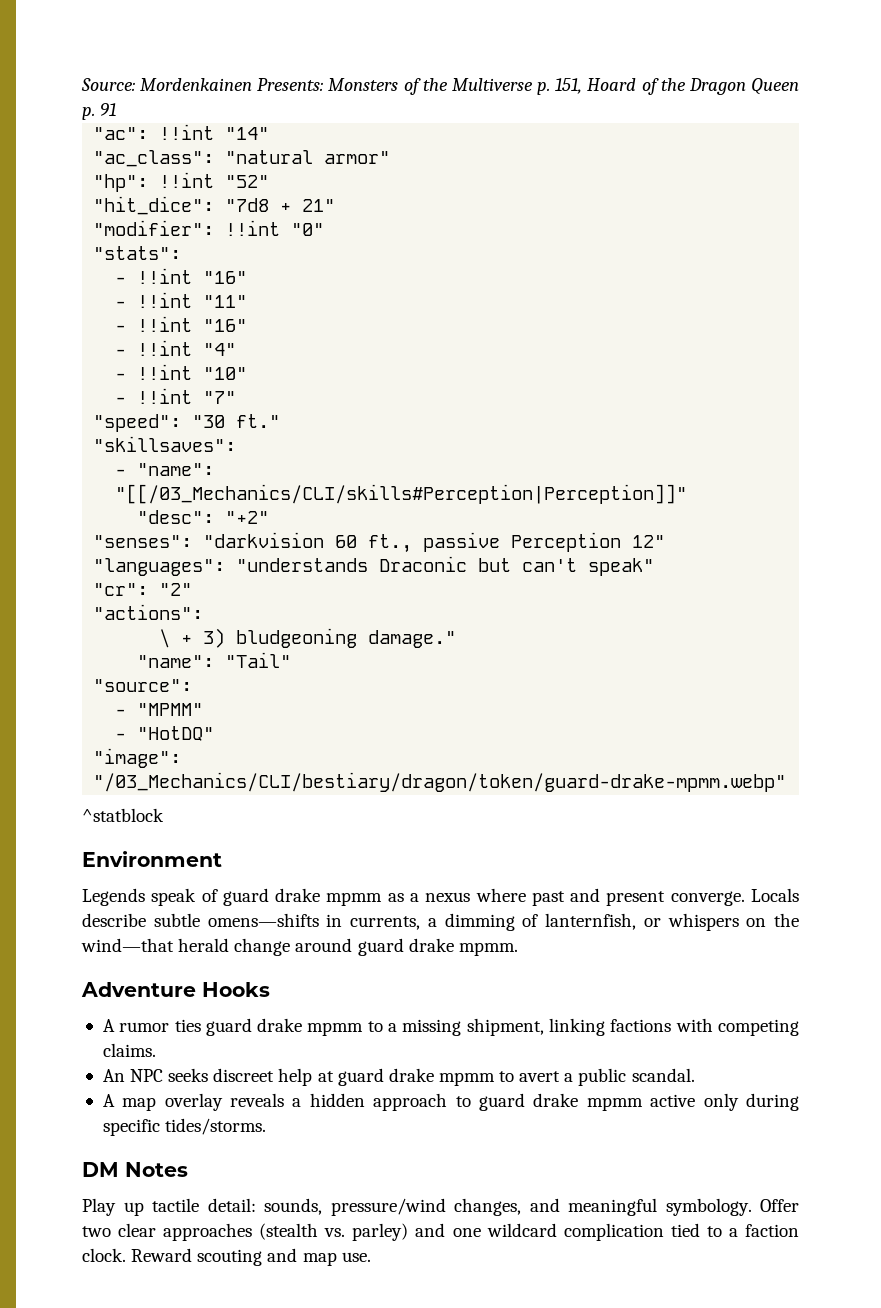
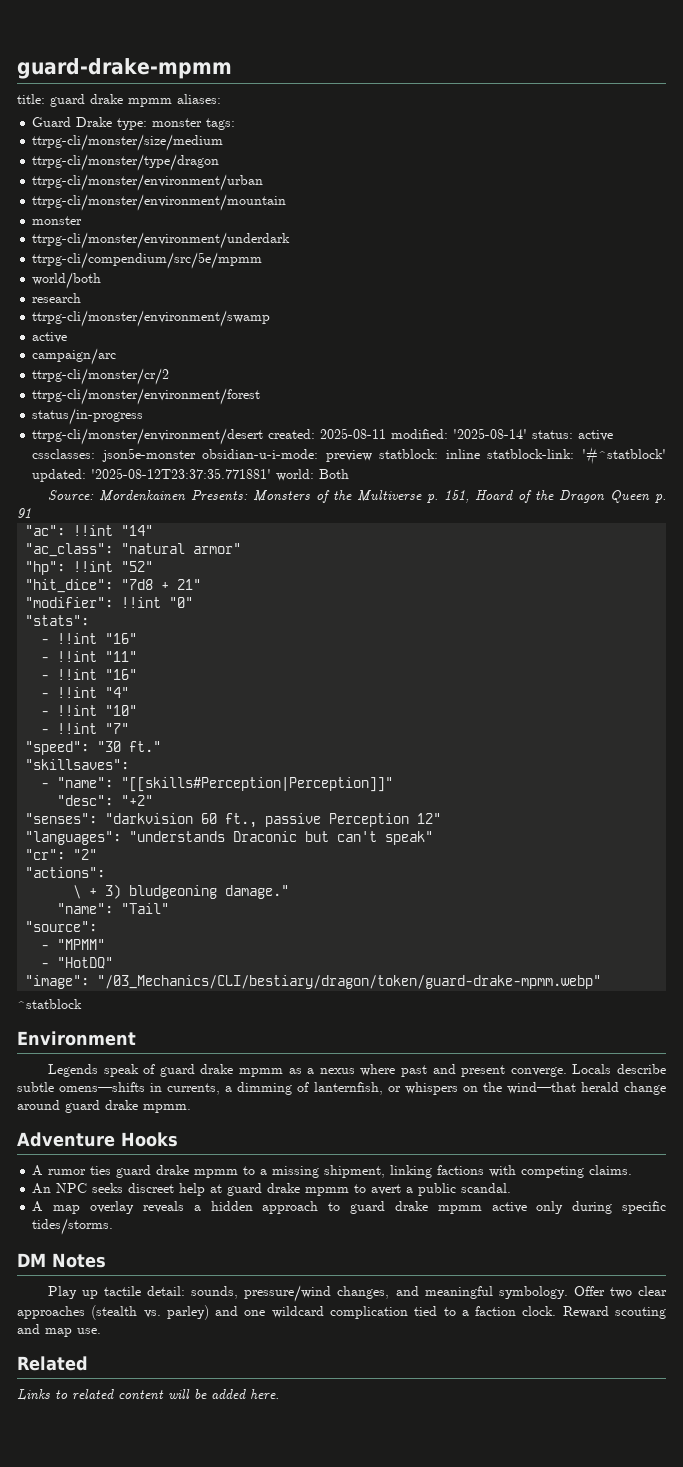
(81, 84) none -> [17,58,232,79] [17,94,221,107] [32,117,236,130] [32,134,224,151] [32,154,220,171] [32,174,264,191] [32,194,287,211] [32,216,83,225] [32,232,291,249] [32,252,263,269] [32,272,102,289] [32,293,82,303] [32,310,271,327] [32,332,68,343] [32,348,117,365] [32,368,170,385] [32,388,261,405] [32,408,144,425] [32,428,614,445] [32,447,667,465] [32,468,350,482] guard-drake-mpmm // title: guard drake mpmm aliases: // Guard Drake type: monster tags: // ttrpg-cli/monster/size/medium // ttrpg-cli/monster/type/dragon // ttrpg-cli/monster/environment/urban // ttrpg-cli/monster/environment/mountain // monster // ttrpg-cli/monster/environment/underdark // ttrpg-cli/compendium/src/5e/mpmm // world/both // research // ttrpg-cli/monster/environment/swamp // active // campaign/arc // ttrpg-cli/monster/cr/2 // ttrpg-cli/monster/environment/forest // status/in-progress // ttrpg-cli/monster/environment/desert created: 2025-08-11 modified: '2025-08-14' status: active cssclasses: json5e-monster obsidian-u-i-mode: preview statblock: inline statblock-link: '#^statblock' updated: '2025-08-12T23:37:35.771881' world: Both //
[115,484,688,504] "[[/03_Mechanics/CLI/skills#Perception|Perception]]" -> [121,777,394,792] "[[skills#Perception|Perception]]"
(371, 1257) none -> [17,1356,88,1371] [17,1389,279,1401] // Related // Links to related content will be added here.

